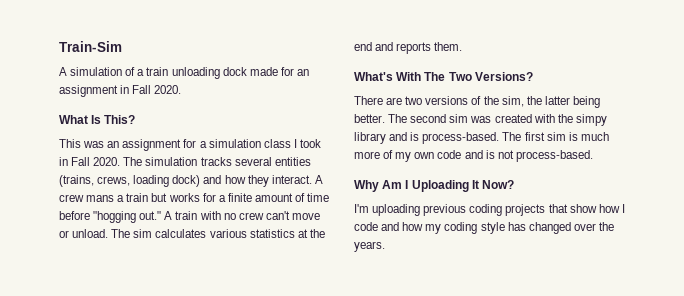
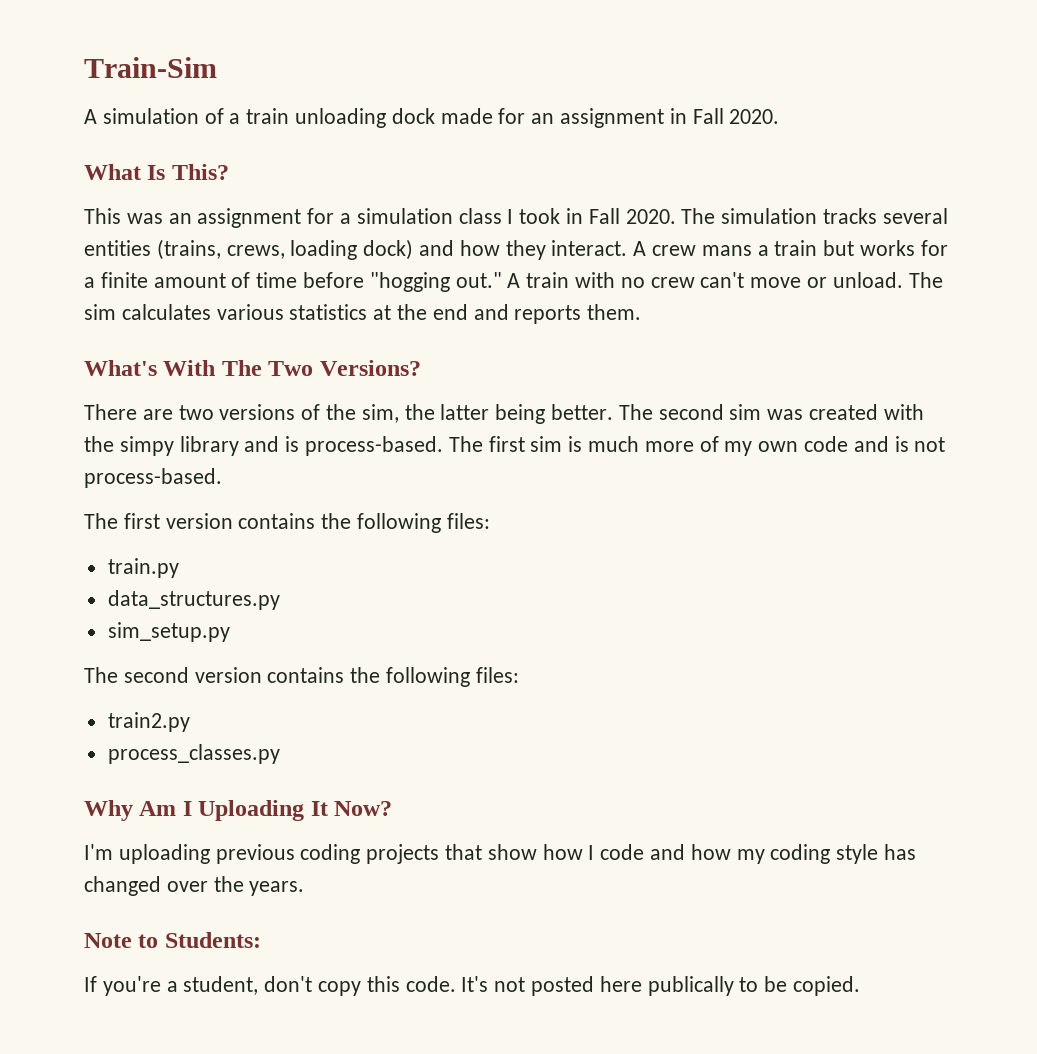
(593, 156) none -> [84,513,490,533] [107,558,179,578] [107,590,280,610] [107,622,230,642] [84,667,519,687] [107,712,190,732] [107,744,280,764] // The first version contains the following files: // train.py // data_structures.py // sim_setup.py // The second version contains the following files: // train2.py // process_classes.py
(385, 246) none -> [84,932,261,948] [84,976,861,996] // Note to Students: // If you're a student, don't copy this code. It's not posted here publically to be copied.

